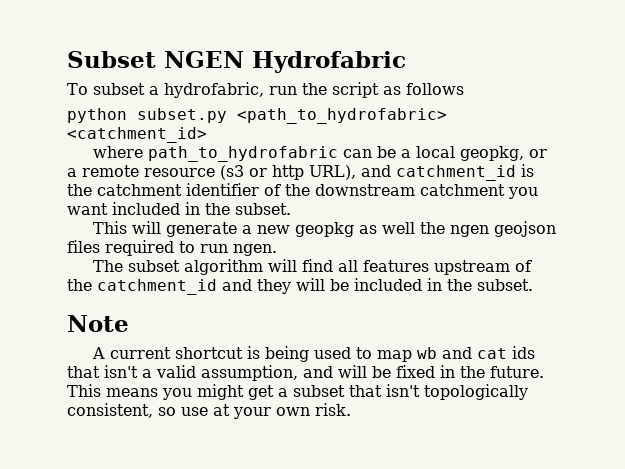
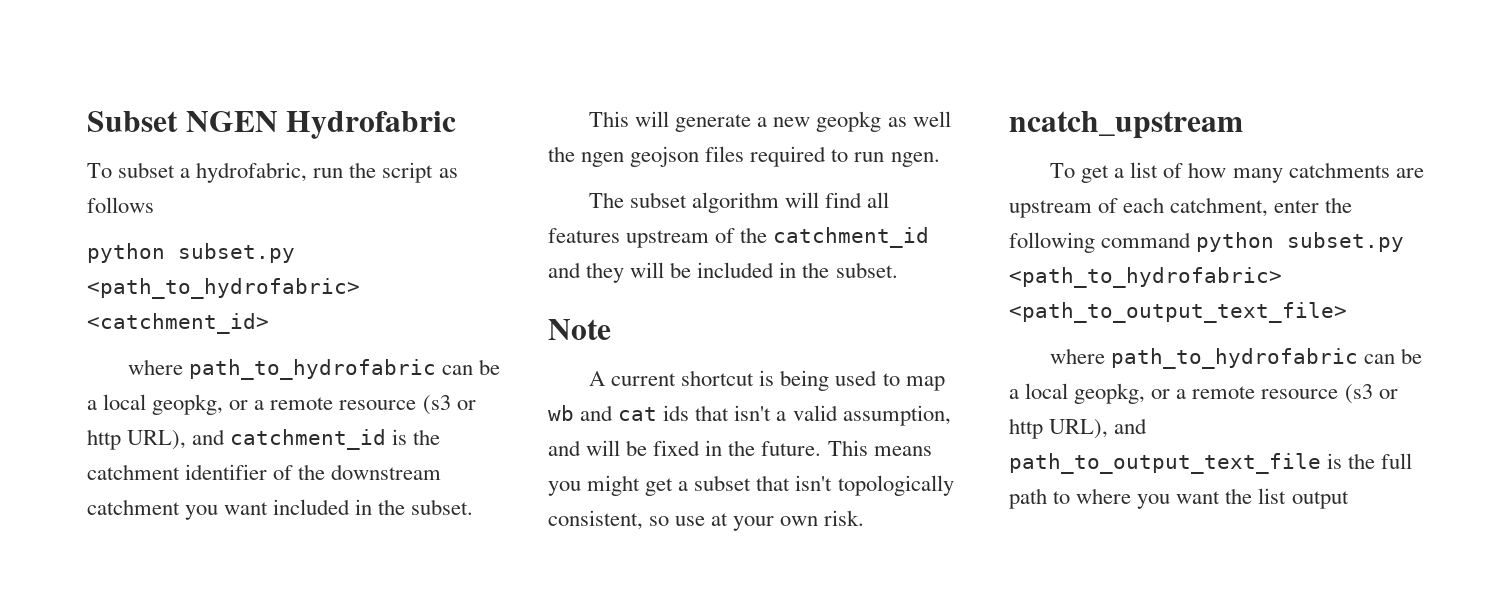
(351, 409) none -> [1009,111,1243,139] [1050,162,1424,183] [1009,197,1353,218] [1009,232,1405,253] [1009,267,1282,288] [1009,302,1347,323] [1050,348,1423,369] [1009,383,1398,404] [1009,418,1148,439] [1009,453,1413,474] [1009,488,1349,509] // ncatch_upstream // To get a list of how many catchments are upstream of each catchment, enter the following command python subset.py <path_to_hydrofabric> <path_to_output_text_file> // where path_to_hydrofabric can be a local geopkg, or a remote resource (s3 or http URL), and path_to_output_text_file is the full path to where you want the list output

